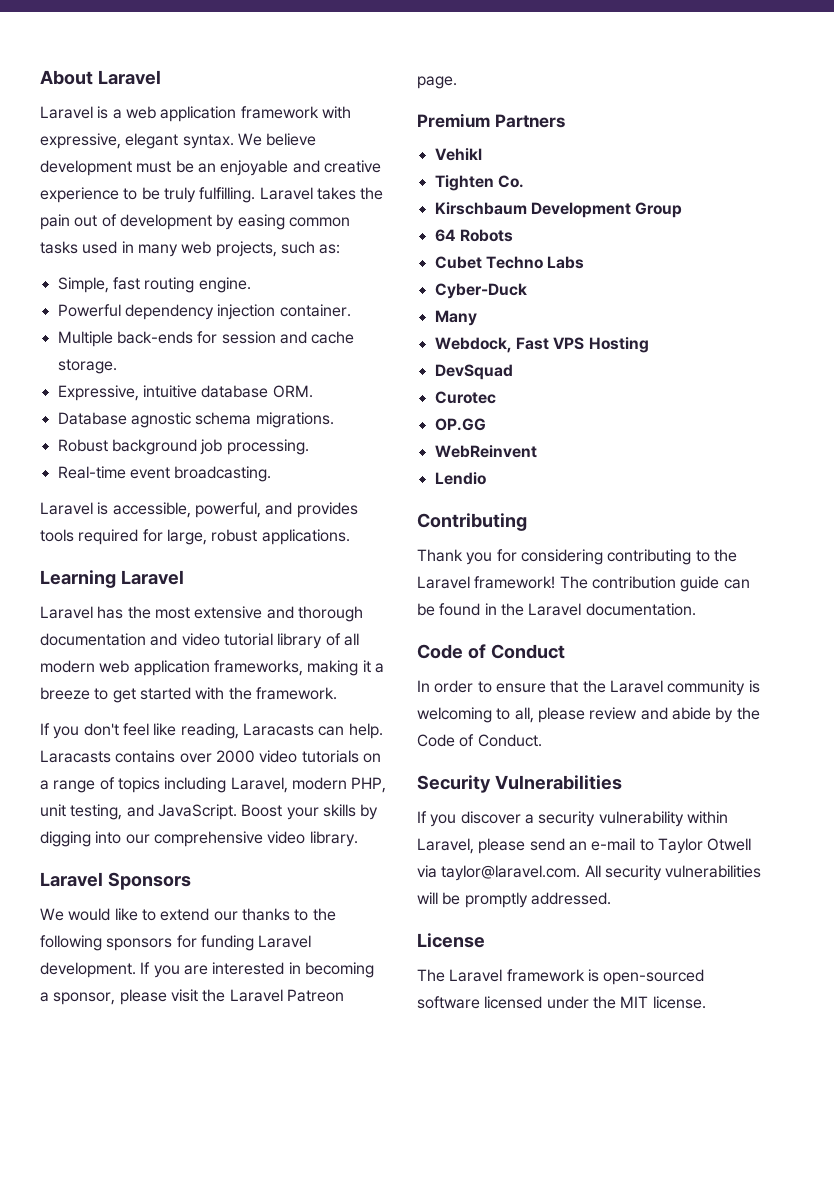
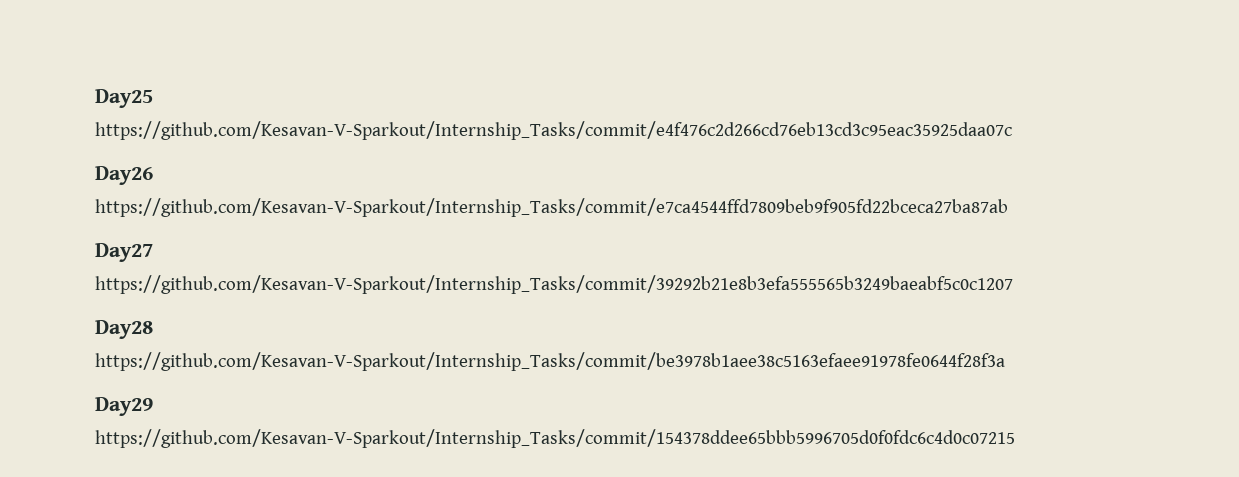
[40,70,161,85] [40,106,351,122] [40,133,317,149] [40,160,381,176] [40,187,384,203] [40,214,350,230] [40,241,341,257] [57,277,251,293] [57,304,351,320] [57,331,355,347] [57,359,117,374] [57,385,313,401] [57,412,334,428] [57,439,309,455] [57,466,272,482] [40,502,358,518] [40,529,350,545] [40,570,184,588] [40,606,363,622] [40,633,359,649] [40,660,384,676] [40,687,337,703] [40,723,383,739] [40,750,381,763] [40,777,387,793] [40,804,379,820] [40,831,358,847] [40,872,191,890] [40,908,336,921] [40,935,312,951] [40,962,374,978] [40,989,344,1005] [417,76,457,89] [417,113,565,128] [434,148,482,161] [434,175,524,191] [434,202,683,218] [434,229,513,242] [434,256,585,269] [434,283,527,299] [434,310,477,326] [434,337,649,353] [434,364,513,380] [434,391,496,404] [434,418,486,431] [434,445,537,458] [434,472,486,485] [417,513,527,531] [417,549,737,565] [417,576,750,592] [417,603,696,616] [417,644,565,659] [417,680,760,696] [417,707,760,723] [417,734,542,747] [417,775,622,793] [417,811,728,827] [417,838,752,854] [417,865,762,881] [417,892,611,908] [417,933,485,948] [417,969,705,985] [417,996,706,1009] About Laravel // Laravel is a web application framework with expressive, elegant syntax. We believe development must be an enjoyable and creative experience to be truly fulfilling. Laravel takes the pain out of development by easing common tasks used in many web projects, such as: // Simple, fast routing engine. // Powerful dependency injection container. // Multiple back-ends for session and cache storage. // Expressive, intuitive database ORM. // Database agnostic schema migrations. // Robust background job processing. // Real-time event broadcasting. // Laravel is accessible, powerful, and provides tools required for large, robust applications. // Learning Laravel // Laravel has the most extensive and thorough documentation and video tutorial library of all modern web application frameworks, making it a breeze to get started with the framework. // If you don't feel like reading, Laracasts can help. Laracasts contains over 2000 video tutorials on a range of topics including Laravel, modern PHP, unit testing, and JavaScript. Boost your skills by digging into our comprehensive video library. // Laravel Sponsors // We would like to extend our thanks to the following sponsors for funding Laravel development. If you are interested in becoming a sponsor, please visit the Laravel Patreon page. // Premium Partners // Vehikl // Tighten Co. // Kirschbaum Development Group // 64 Robots // Cubet Techno Labs // Cyber-Duck // Many // Webdock, Fast VPS Hosting // DevSquad // Curotec // OP.GG // WebReinvent // Lendio // Contributing // Thank you for considering contributing to the Laravel framework! The contribution guide can be found in the Laravel documentation. // Code of Conduct // In order to ensure that the Laravel community is welcoming to all, please review and abide by the Code of Conduct. // Security Vulnerabilities // If you discover a security vulnerability within Laravel, please send an e-mail to Taylor Otwell via taylor@laravel.com. All security vulnerabilities will be promptly addressed. // License // The Laravel framework is open-sourced software licensed under the MIT license. -> [95,89,153,108] [95,121,1012,140] [95,166,153,185] [95,198,1008,217] [95,243,153,262] [95,275,1013,294] [95,320,153,339] [95,352,1005,371] [95,397,153,416] [95,429,1015,448] Day25 // https://github.com/Kesavan-V-Sparkout/Internship_Tasks/commit/e4f476c2d266cd76eb13cd3c95eac35925daa07c // Day26 // https://github.com/Kesavan-V-Sparkout/Internship_Tasks/commit/e7ca4544ffd7809beb9f905fd22bceca27ba87ab // Day27 // https://github.com/Kesavan-V-Sparkout/Internship_Tasks/commit/39292b21e8b3efa555565b3249baeabf5c0c1207 // Day28 // https://github.com/Kesavan-V-Sparkout/Internship_Tasks/commit/be3978b1aee38c5163efaee91978fe0644f28f3a // Day29 // https://github.com/Kesavan-V-Sparkout/Internship_Tasks/commit/154378ddee65bbb5996705d0f0fdc6c4d0c07215

